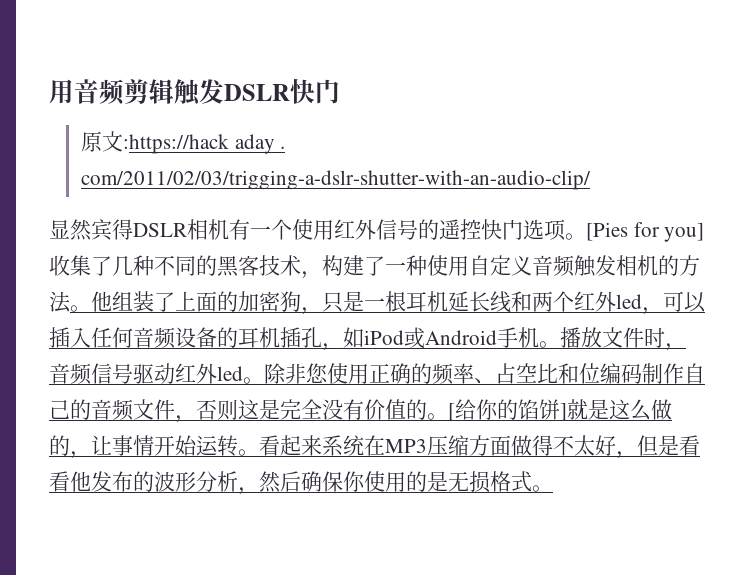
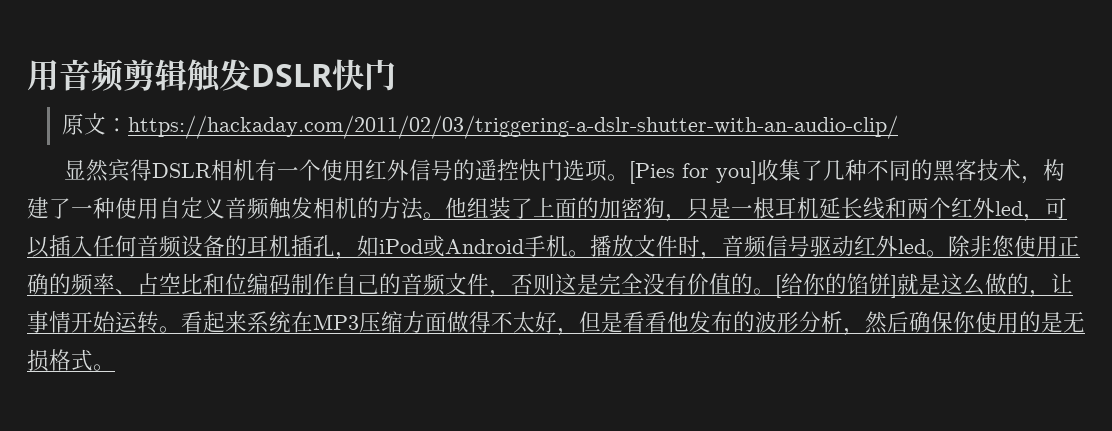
[122,134,286,154] [80,170,591,190] :https://hack aday . com/2011/02/03/trigging-a-dslr-shutter-with-an-audio-clip/ -> [105,115,898,139] ：https://hackaday.com/2011/02/03/triggering-a-dslr-shutter-with-an-audio-clip/

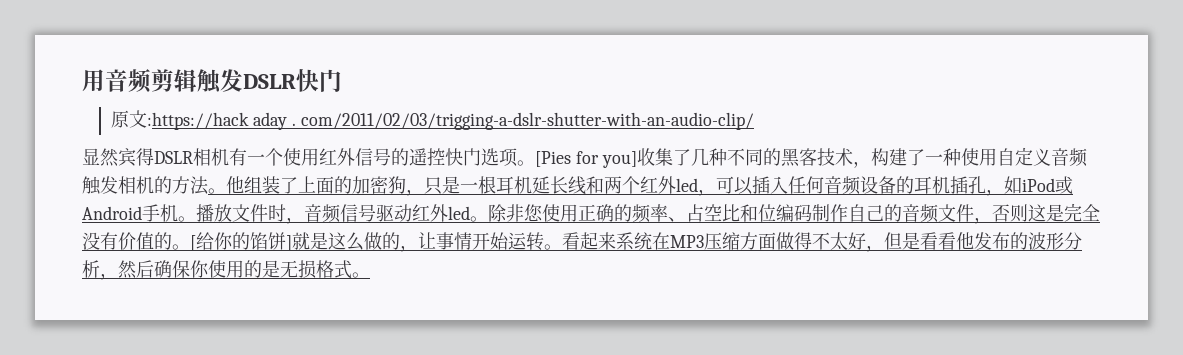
[105,115,898,139] ：https://hackaday.com/2011/02/03/triggering-a-dslr-shutter-with-an-audio-clip/ -> [147,112,754,130] :https://hack aday . com/2011/02/03/trigging-a-dslr-shutter-with-an-audio-clip/

